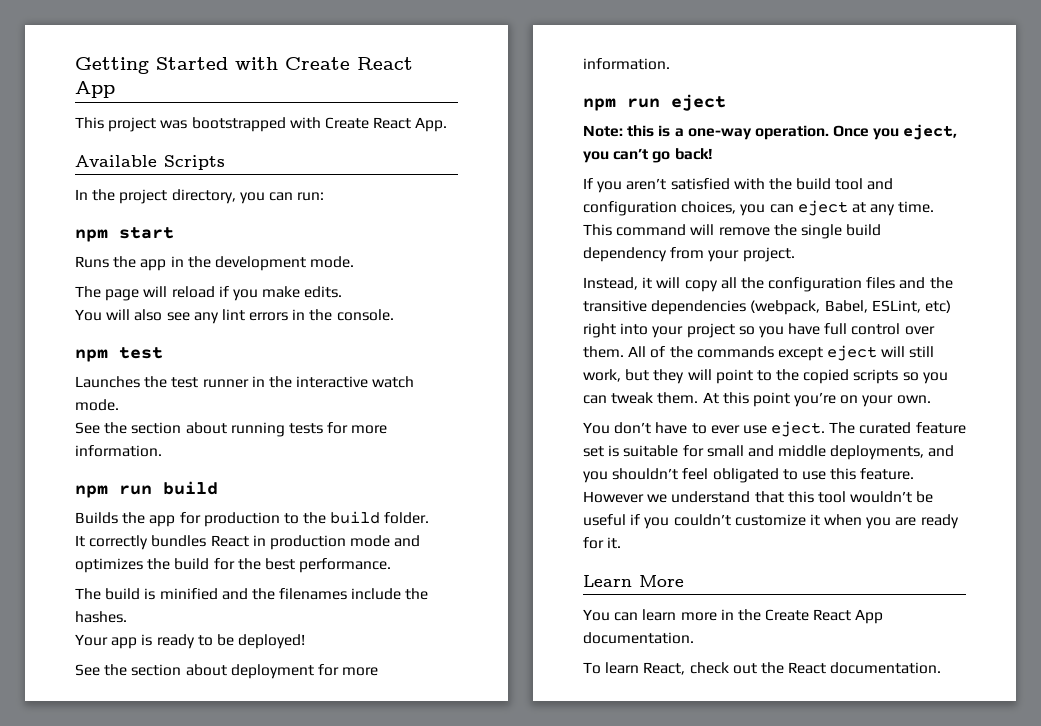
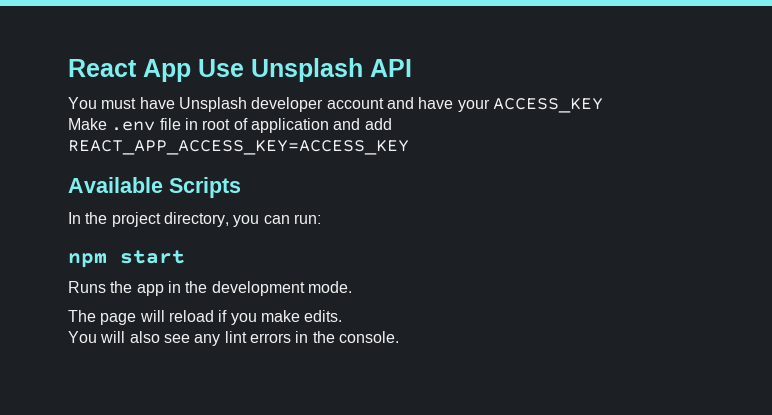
[75,57,413,74] [75,81,115,98] [75,117,448,132] Getting Started with Create React App // This project was bootstrapped with Create React App. -> [68,58,412,82] [68,97,603,113] [68,118,392,133] [68,140,409,155] React App Use Unsplash API // You must have Unsplash developer account and have your ACCESS_KEY // Make .env file in root of application and add REACT_APP_ACCESS_KEY=ACCESS_KEY
[75,347,163,362] [75,376,415,388] [75,399,119,411] [75,422,388,437] [75,445,162,457] [75,481,218,498] [75,511,430,527] [75,535,421,550] [75,558,392,573] [75,588,429,600] [75,611,127,623] [75,634,306,649] [75,664,379,679] [583,58,670,70] [583,94,726,111] [583,124,958,140] [583,148,713,163] [583,178,894,193] [583,200,935,216] [583,224,882,239] [583,247,795,262] [583,277,953,292] [583,300,951,315] [583,323,935,338] [583,345,935,361] [583,369,948,384] [583,392,931,407] [583,421,966,437] [583,445,955,460] [583,468,915,483] [583,491,934,503] [583,514,959,529] [583,537,622,549] [583,575,684,587] [583,609,884,624] [583,632,694,644] [583,662,942,675] // npm test // Launches the test runner in the interactive watch mode. // See the section about running tests for more information. // npm run build // Builds the app for production to the build folder. // It correctly bundles React in production mode and optimizes the build for the best performance. // The build is minified and the filenames include the hashes. // Your app is ready to be deployed! // See the section about deployment for more information. // npm run eject // Note: this is a one-way operation. Once you eject, you can’t go back! // If you aren’t satisfied with the build tool and configuration choices, you can eject at any time. This command will remove the single build dependency from your project. // Instead, it will copy all the configuration files and the transitive dependencies (webpack, Babel, ESLint, etc) right into your project so you have full control over them. All of the commands except eject will still work, but they will point to the copied scripts so you can tweak them. At this point you’re on your own. // You don’t have to ever use eject. The curated feature set is suitable for small and middle deployments, and you shouldn’t feel obligated to use this feature. However we understand that this tool wouldn’t be useful if you couldn’t customize it when you are ready for it. // Learn More // You can learn more in the Create React App documentation. // To learn React, check out the React documentation. -> (399, 337) none

